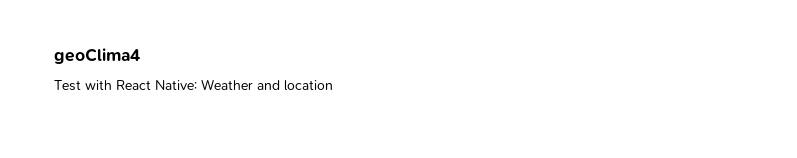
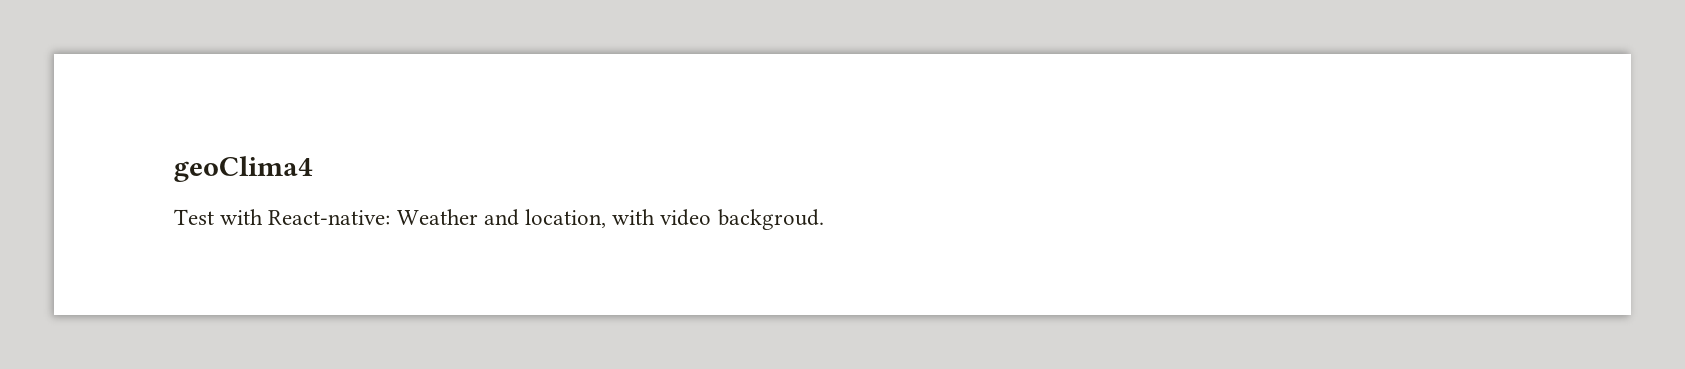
[116,79,333,91] React Native: Weather and location -> [268,209,824,230] React-native: Weather and location, with video backgroud.

